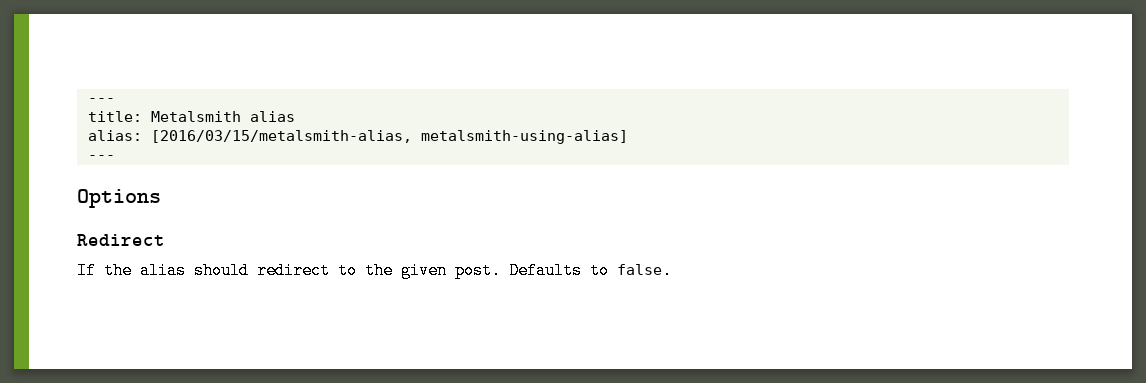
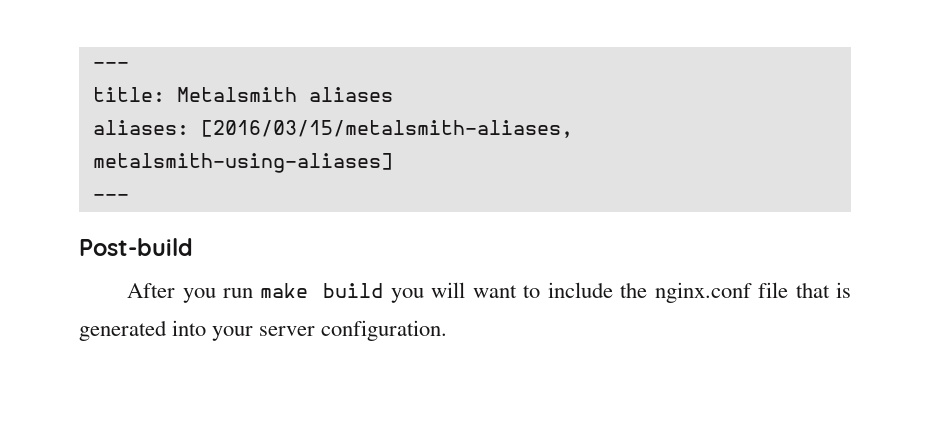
[249,111,295,122] [87,130,628,144] [87,155,115,160] [77,189,161,208] [77,234,165,246] [77,262,672,279] alias // alias: [2016/03/15/metalsmith-alias, metalsmith-using-alias] // --- // Options // Redirect // If the alias should redirect to the given post. Defaults to false. -> [308,87,393,102] [92,120,573,138] [92,153,393,173] [92,194,129,201] [79,238,193,256] [127,282,851,303] [79,320,448,341] aliases // aliases: [2016/03/15/metalsmith-aliases, metalsmith-using-aliases] // --- // Post-build // After you run make build you will want to include the nginx.conf file that is generated into your server configuration.

